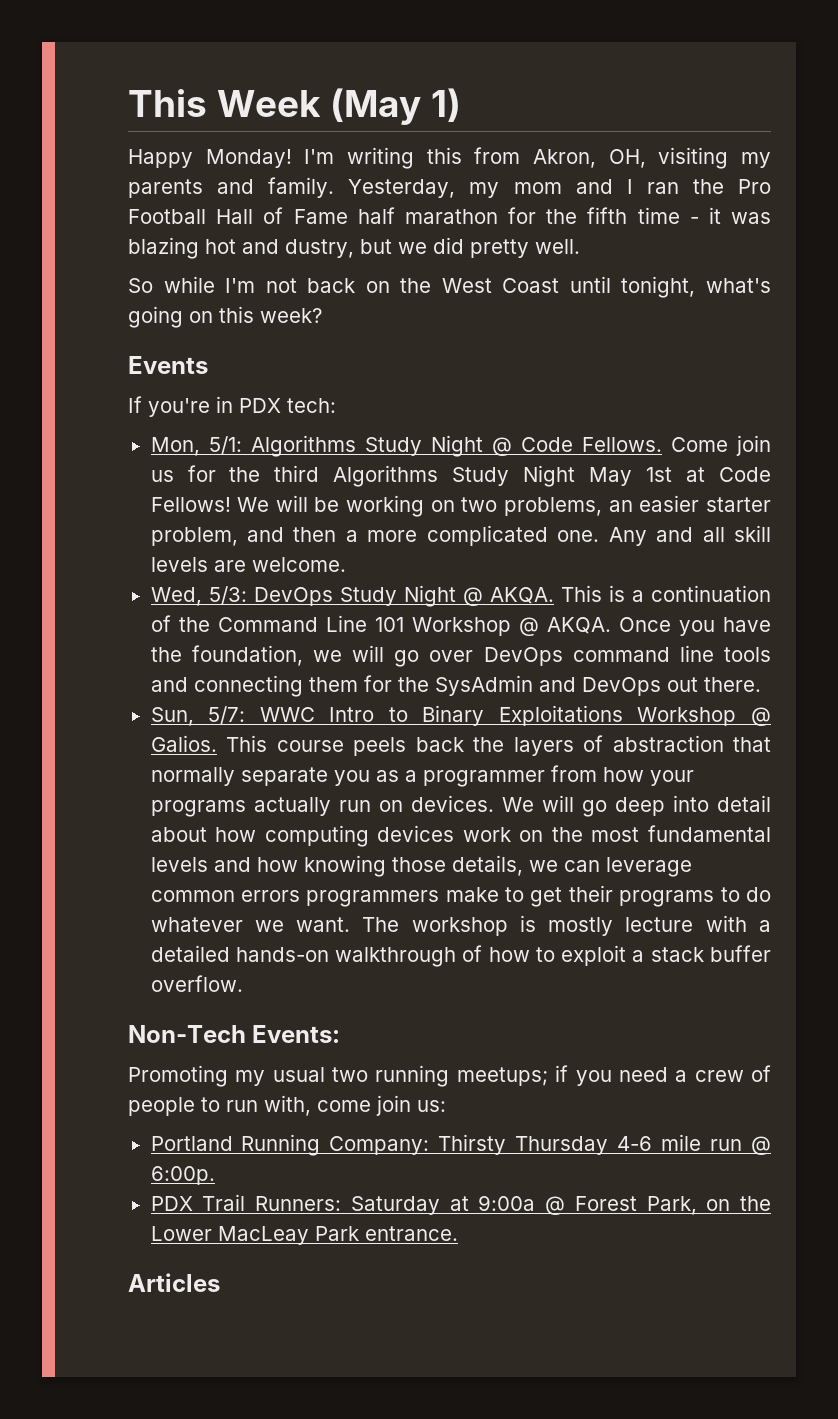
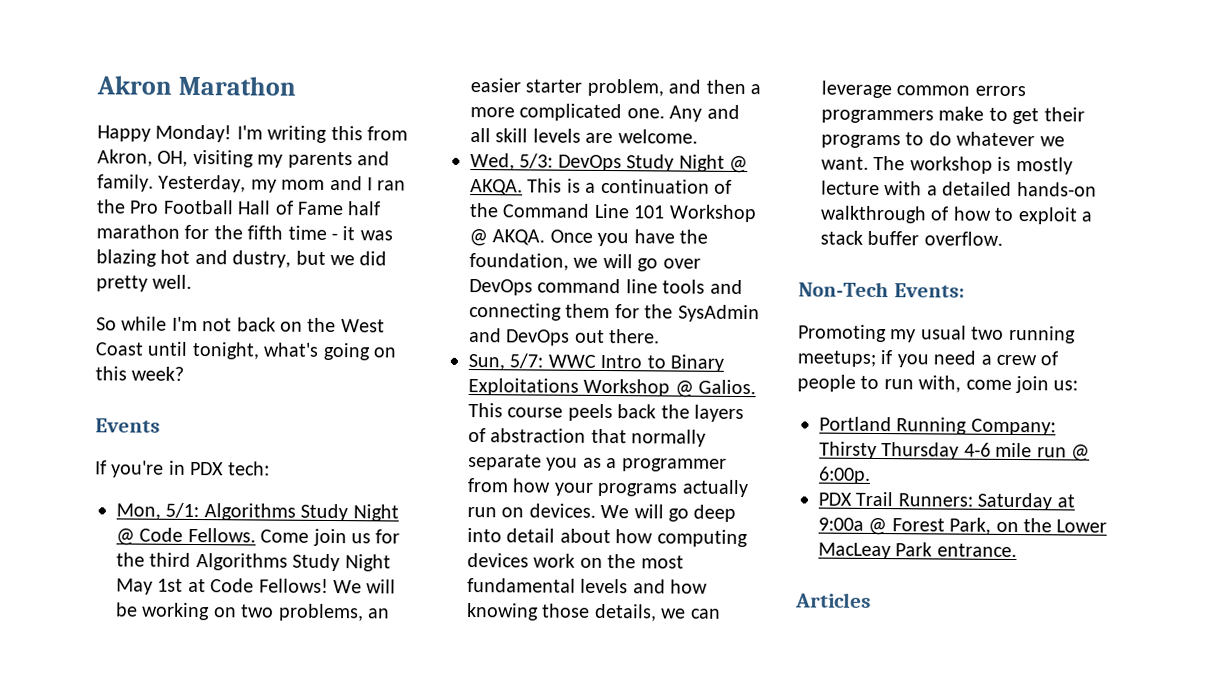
[128,88,461,125] This Week (May 1) -> [96,75,297,96] Akron Marathon

